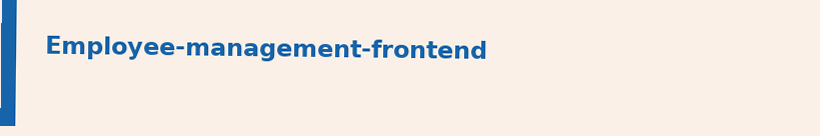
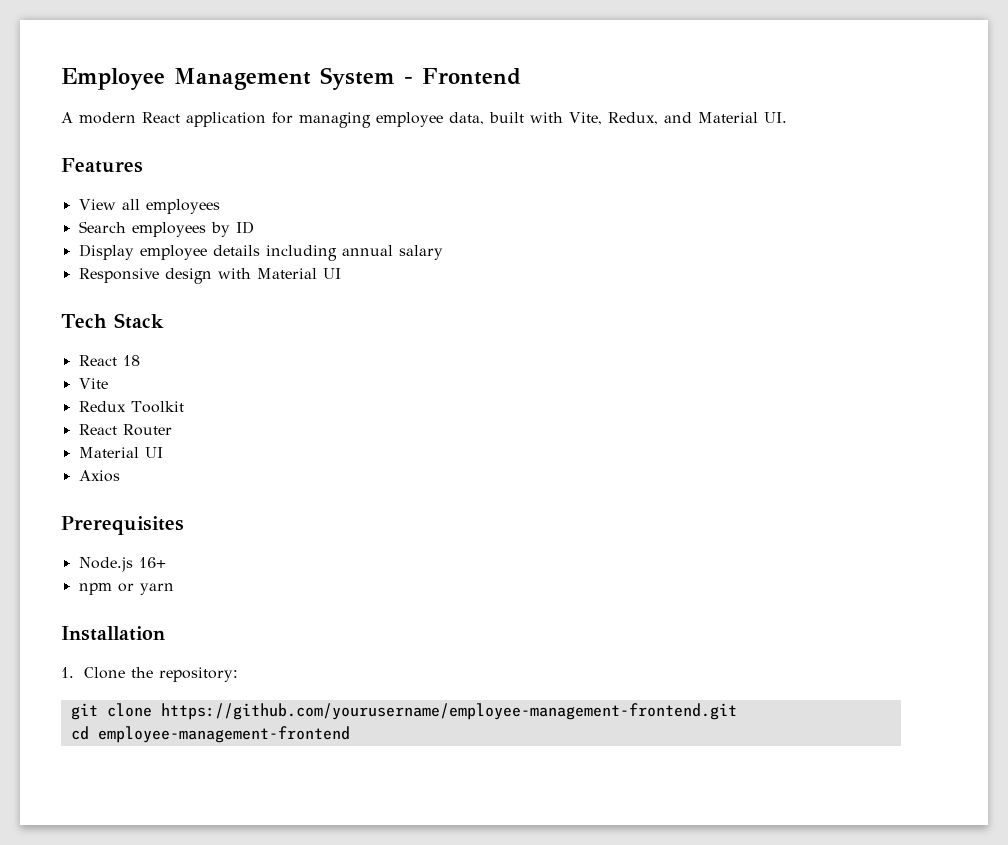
[45,35,488,64] Employee-management-frontend -> [61,67,521,90] [61,112,787,128] [61,158,143,173] [78,199,220,214] [78,221,254,237] [78,244,443,261] [78,268,341,284] [61,313,164,329] [78,355,140,366] [78,378,108,389] [78,401,184,413] [78,424,172,436] [78,447,163,458] [78,470,120,482] [61,516,184,535] [78,557,166,572] [78,583,174,595] [61,626,165,641] [61,667,239,682] [70,703,737,720] [70,726,350,743] Employee Management System - Frontend // A modern React application for managing employee data, built with Vite, Redux, and Material UI. // Features // View all employees // Search employees by ID // Display employee details including annual salary // Responsive design with Material UI // Tech Stack // React 18 // Vite // Redux Toolkit // React Router // Material UI // Axios // Prerequisites // Node.js 16+ // npm or yarn // Installation // 1. Clone the repository: // git clone https://github.com/yourusername/employee-management-frontend.git // cd employee-management-frontend

